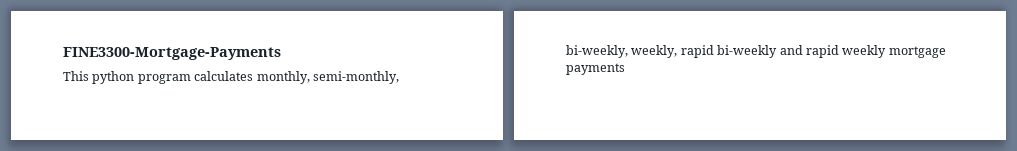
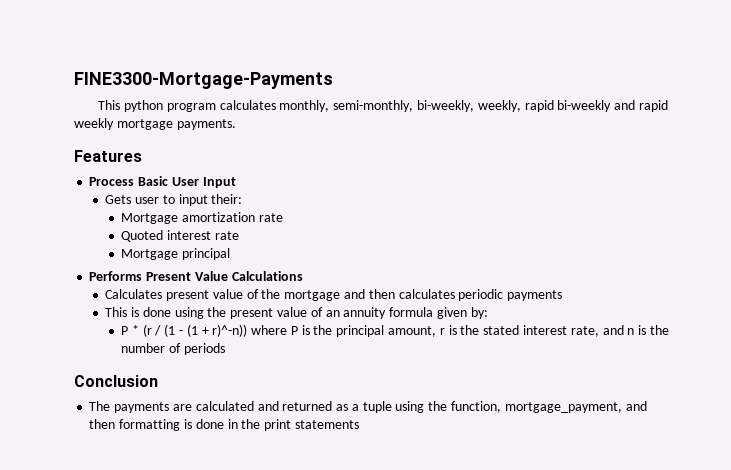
[566,63,625,75] payments -> [176,119,236,130] [74,150,142,162] [89,176,236,188] [105,194,243,206] [121,212,283,224] [121,230,239,242] [121,248,230,260] [89,271,303,281] [105,289,563,301] [105,307,488,319] [121,324,669,337] [121,343,225,355] [74,375,158,387] [89,401,647,413] [89,419,359,431] payments. // Features // Process Basic User Input // Gets user to input their: // Mortgage amortization rate // Quoted interest rate // Mortgage principal // Performs Present Value Calculations // Calculates present value of the mortgage and then calculates periodic payments // This is done using the present value of an annuity formula given by: // P * (r / (1 - (1 + r)^-n)) where P is the principal amount, r is the stated interest rate, and n is the number of periods // Conclusion // The payments are calculated and returned as a tuple using the function, mortgage_payment, and then formatting is done in the print statements

